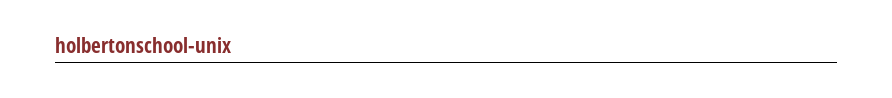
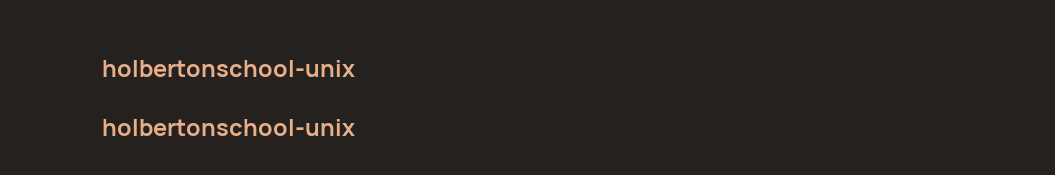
[55,37,231,53] holbertonschool-unix -> [102,60,355,77] [102,119,355,136] holbertonschool-unix // holbertonschool-unix

